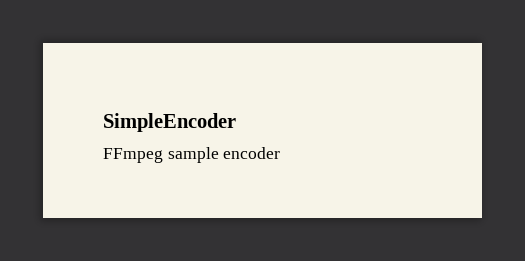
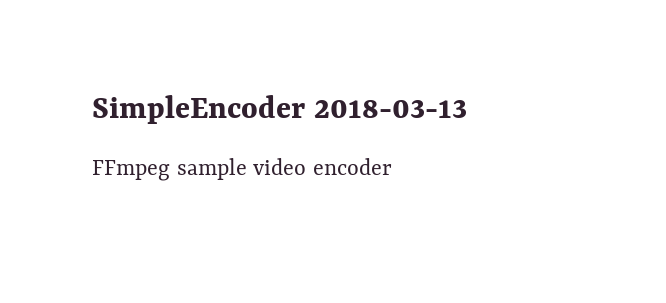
(236, 122) none -> [314,100,468,118] 2018-03-13
(219, 155) none -> [253,158,307,175] video

